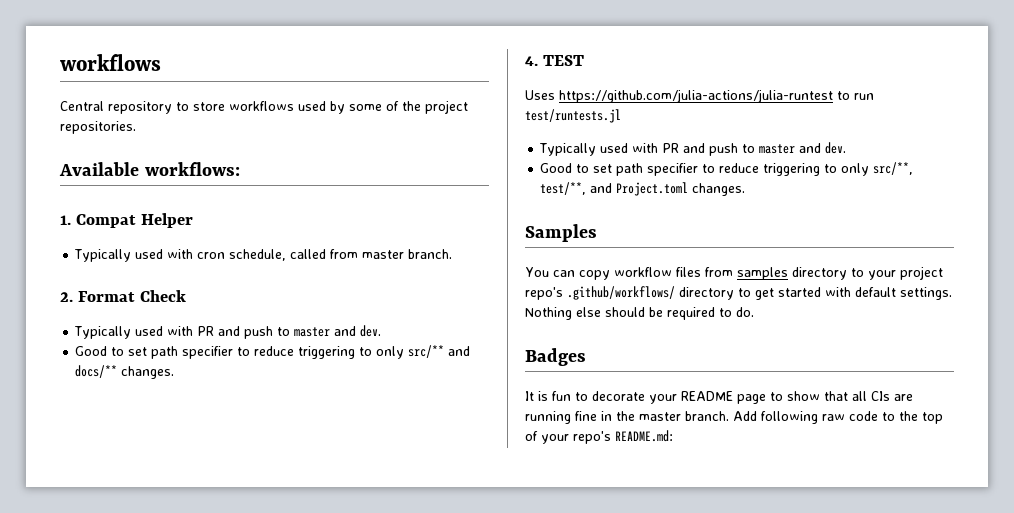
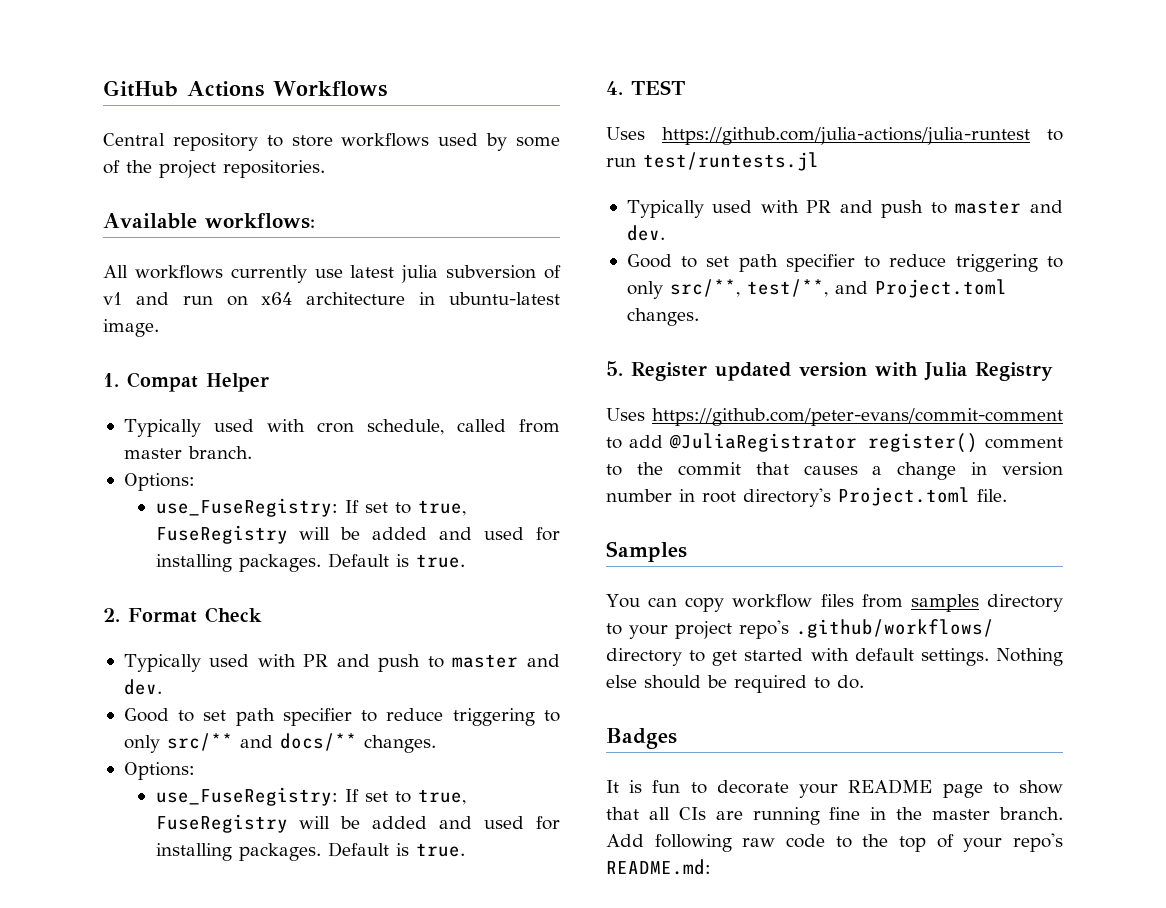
[60,54,161,71] workflows -> [103,80,387,97] GitHub Actions Workflows
(240, 169) none -> [103,265,561,283] [103,292,560,306] [103,319,159,337] // All workflows currently use latest julia subversion of v1 and run on x64 architecture in ubuntu-latest image.
(453, 254) none -> [123,473,195,491] [155,498,466,517] [155,525,560,544] [155,553,465,572] // Options: // use_FuseRegistry: If set to true, FuseRegistry will be added and used for installing packages. Default is true.
(175, 372) none -> [123,762,195,780] [155,787,466,806] [155,814,560,833] [155,842,465,861] // Options: // use_FuseRegistry: If set to true, FuseRegistry will be added and used for installing packages. Default is true.
(746, 189) none -> [606,361,1053,381] [606,408,1063,426] [606,433,1063,453] [606,462,1063,480] [606,487,1007,507] // 5. Register updated version with Julia Registry // Uses https://github.com/peter-evans/commit-comment to add @JuliaRegistrator register() comment to the commit that causes a change in version number in root directory's Project.toml file.

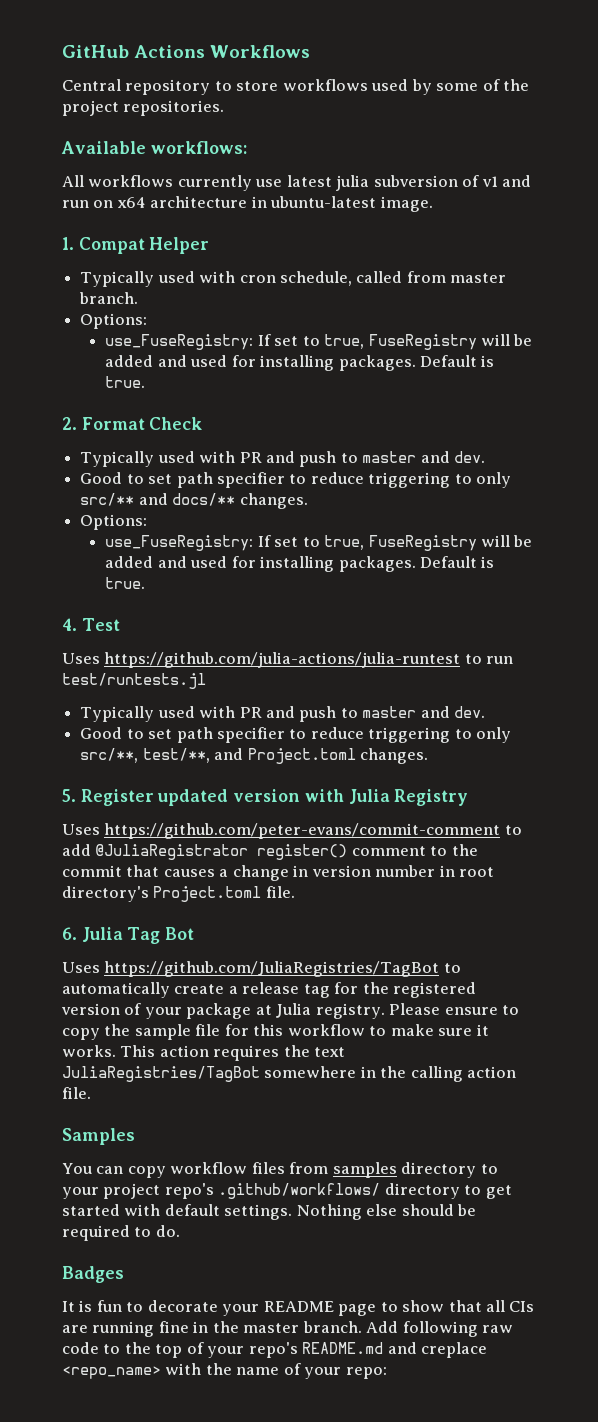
[631,80,685,95] TEST -> [81,618,120,631] Test
(1007, 495) none -> [62,927,195,944] [62,961,461,977] [62,982,477,998] [61,1003,520,1019] [62,1024,489,1040] [62,1045,346,1061] [62,1066,517,1082] [62,1087,91,1099] // 6. Julia Tag Bot // Uses https://github.com/JuliaRegistries/TagBot to automatically create a release tag for the registered version of your package at Julia registry. Please ensure to copy the sample file for this workflow to make sure it works. This action requires the text JuliaRegistries/TagBot somewhere in the calling action file.
[606,859,711,875] README.md: -> [302,1342,488,1358] [62,1363,387,1379] README.md and creplace <repo_name> with the name of your repo:

